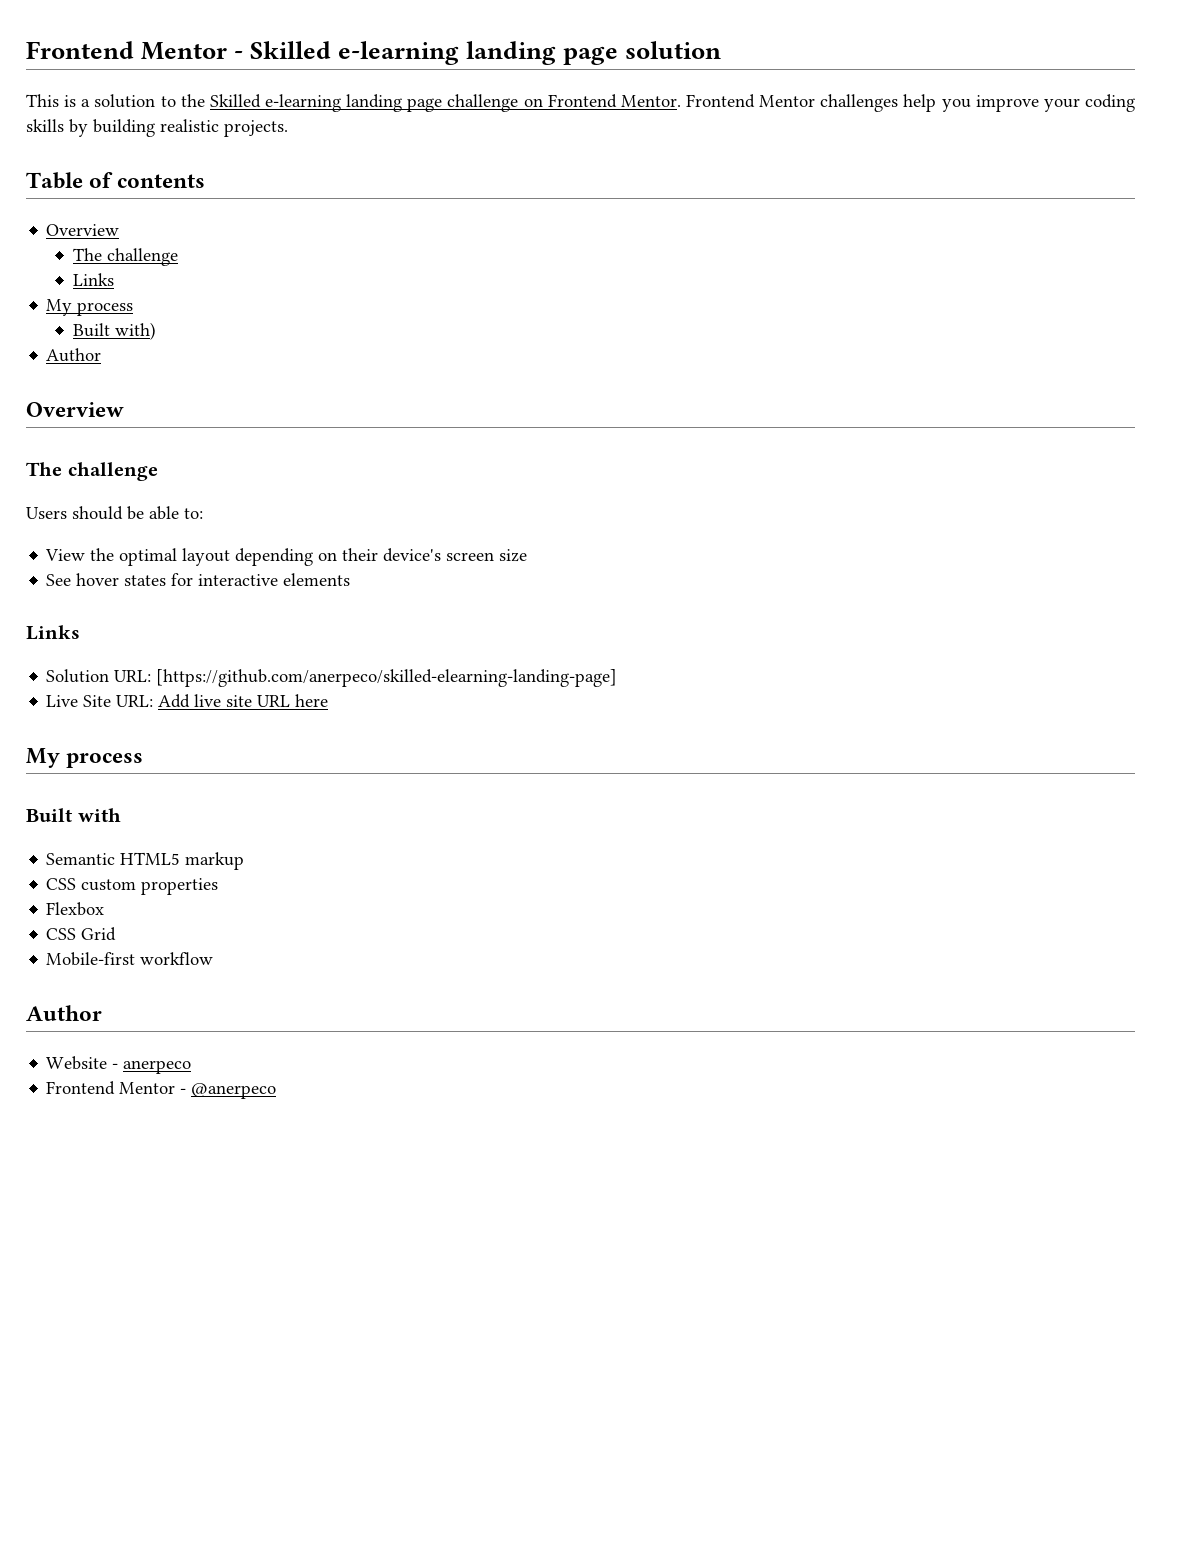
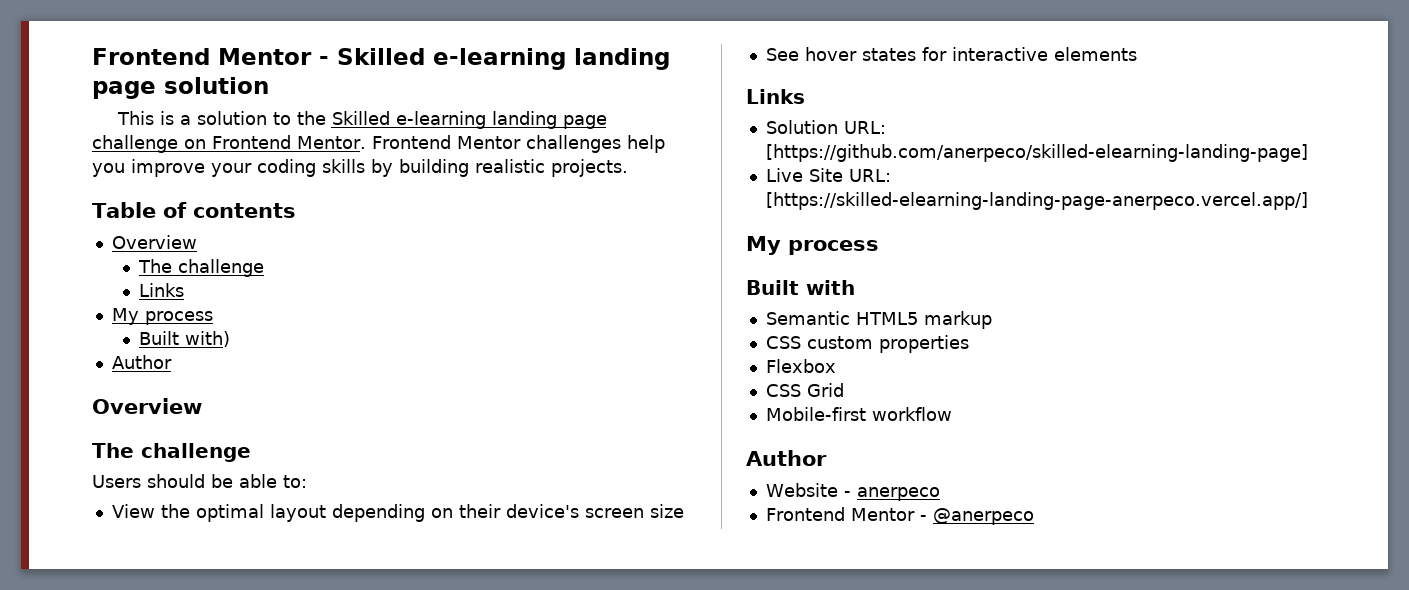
[158,694,329,708] Add live site URL here -> [765,192,1308,210] [https://skilled-elearning-landing-page-anerpeco.vercel.app/]

